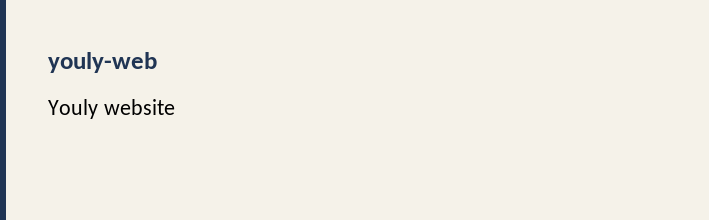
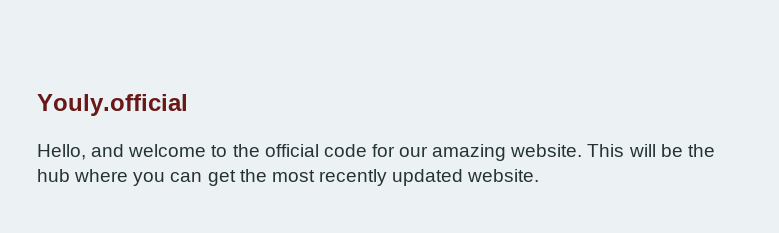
[48,52,157,73] [48,99,175,119] youly-web // Youly website -> [37,94,188,116] [37,144,715,161] [37,169,540,186] Youly.official // Hello, and welcome to the official code for our amazing website. This will be the hub where you can get the most recently updated website.

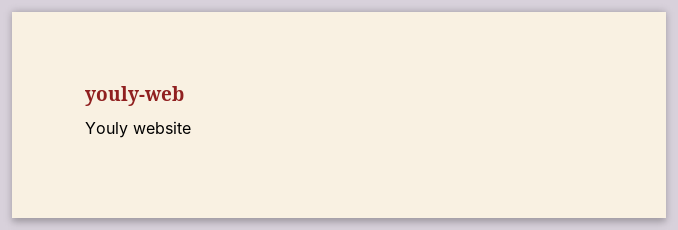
[37,94,188,116] [37,144,715,161] [37,169,540,186] Youly.official // Hello, and welcome to the official code for our amazing website. This will be the hub where you can get the most recently updated website. -> [85,86,184,106] [85,121,191,138] youly-web // Youly website

